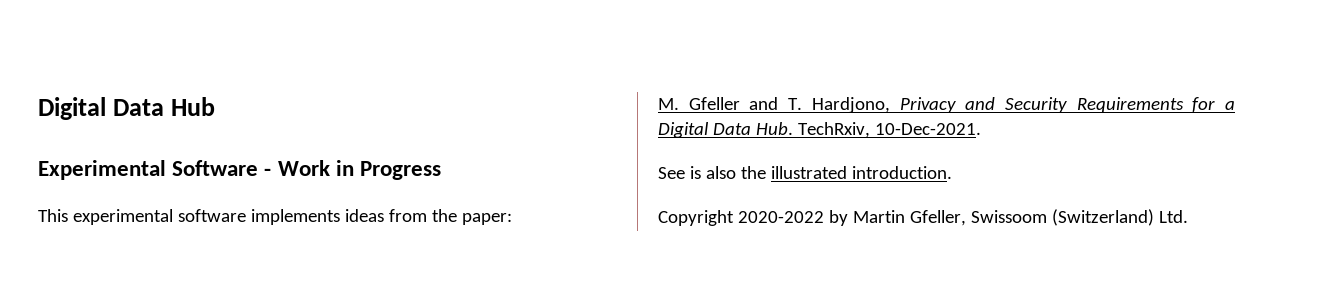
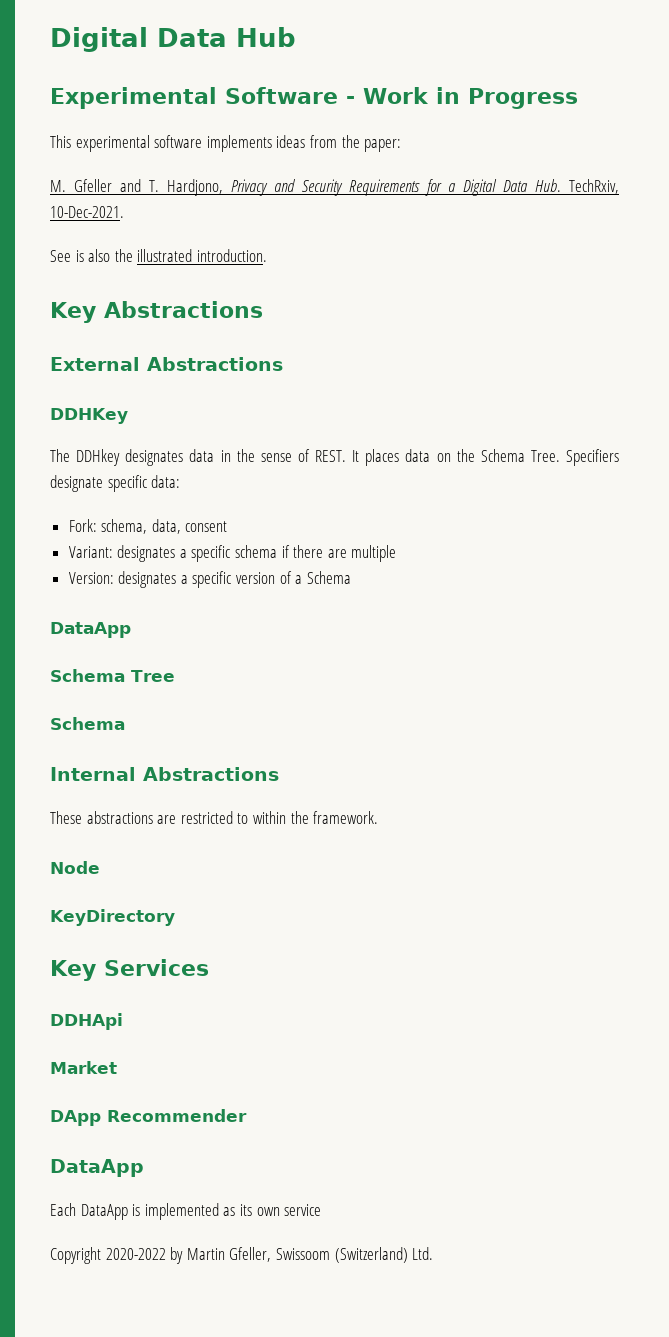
(952, 172) none -> [50,301,263,323] [50,357,283,371] [50,408,128,424] [50,449,619,466] [50,475,181,492] [68,519,228,534] [68,545,397,562] [68,571,351,588] [50,622,131,638] [50,669,175,682] [50,717,125,730] [50,767,279,781] [50,811,379,824] [50,861,100,874] [50,909,175,926] [50,959,209,981] [50,1013,123,1030] [50,1061,117,1074] [50,1109,247,1126] [50,1159,144,1177] [50,1203,322,1220] // Key Abstractions // External Abstractions // DDHKey // The DDHkey designates data in the sense of REST. It places data on the Schema Tree. Specifiers designate specific data: // Fork: schema, data, consent // Variant: designates a specific schema if there are multiple // Version: designates a specific version of a Schema // DataApp // Schema Tree // Schema // Internal Abstractions // These abstractions are restricted to within the framework. // Node // KeyDirectory // Key Services // DDHApi // Market // DApp Recommender // DataApp // Each DataApp is implemented as its own service

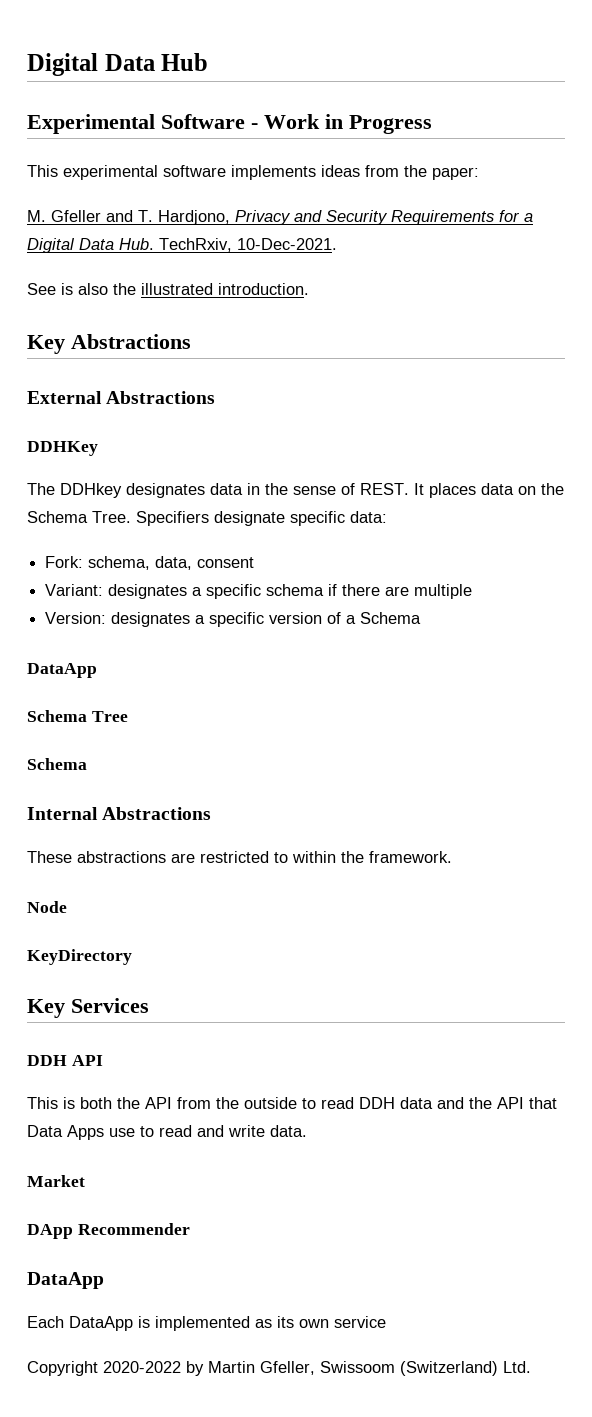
[50,1013,123,1030] DDHApi -> [27,1055,103,1066] [27,1097,557,1109] [27,1125,307,1140] DDH API // This is both the API from the outside to read DDH data and the API that Data Apps use to read and write data.

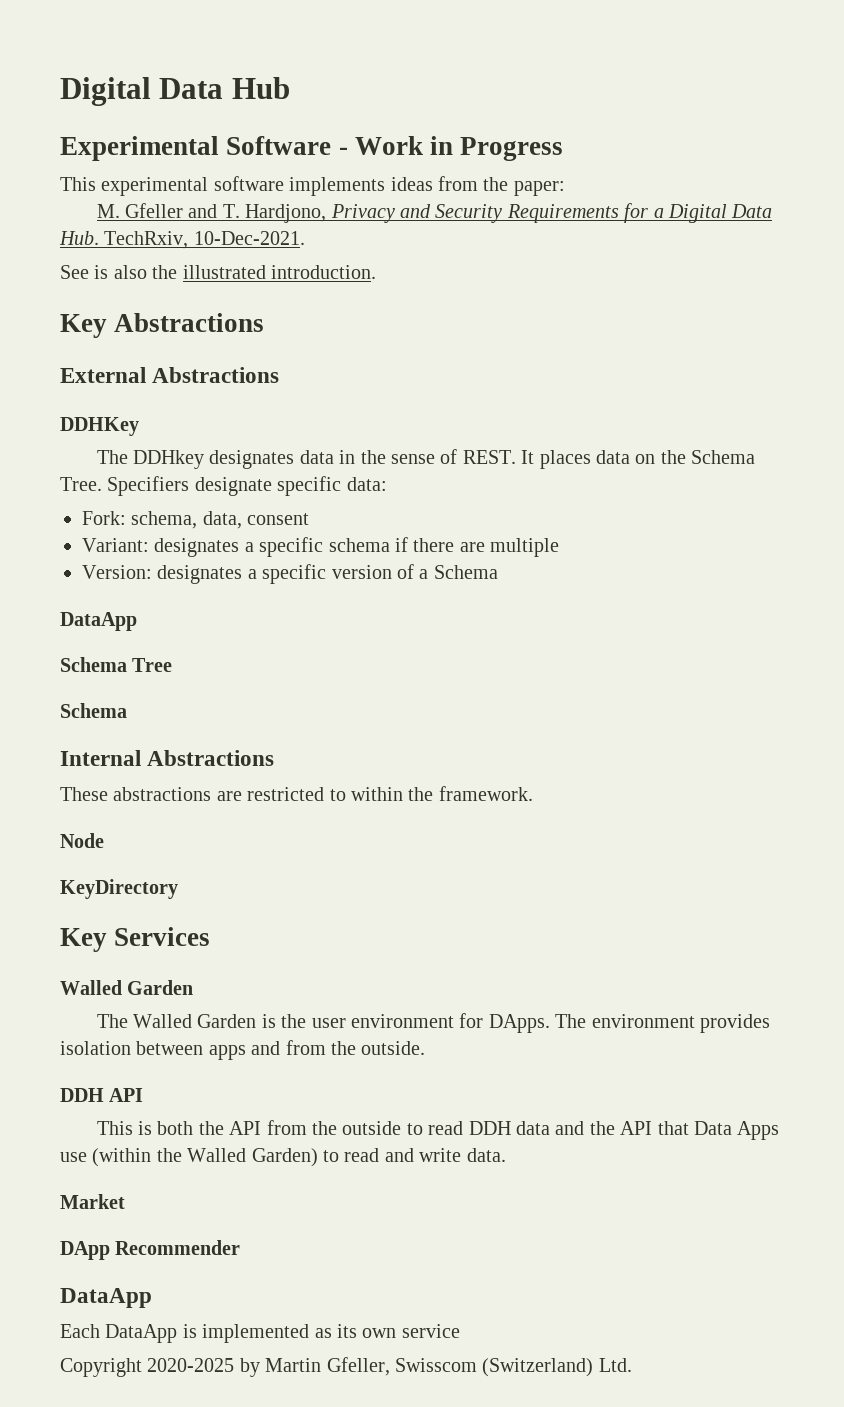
(149, 1005) none -> [60,980,194,995] [96,1013,770,1033] [60,1040,426,1060] // Walled Garden // The Walled Garden is the user environment for DApps. The environment provides isolation between apps and from the outside.
(135, 1132) none -> [92,1148,318,1167] (within the Walled Garden)
[103,1361,181,1373] 2020-2022 -> [147,1358,235,1372] 2020-2025
[320,1361,395,1373] Swissoom -> [395,1358,477,1372] Swisscom

